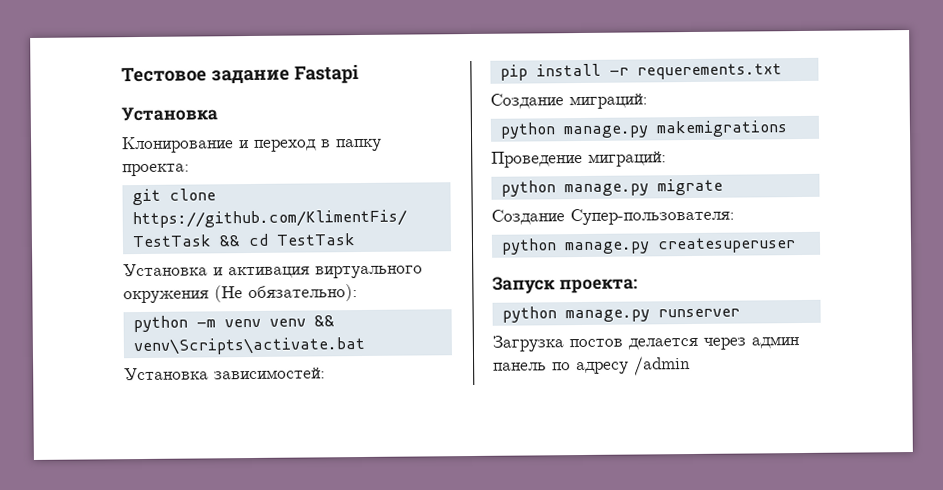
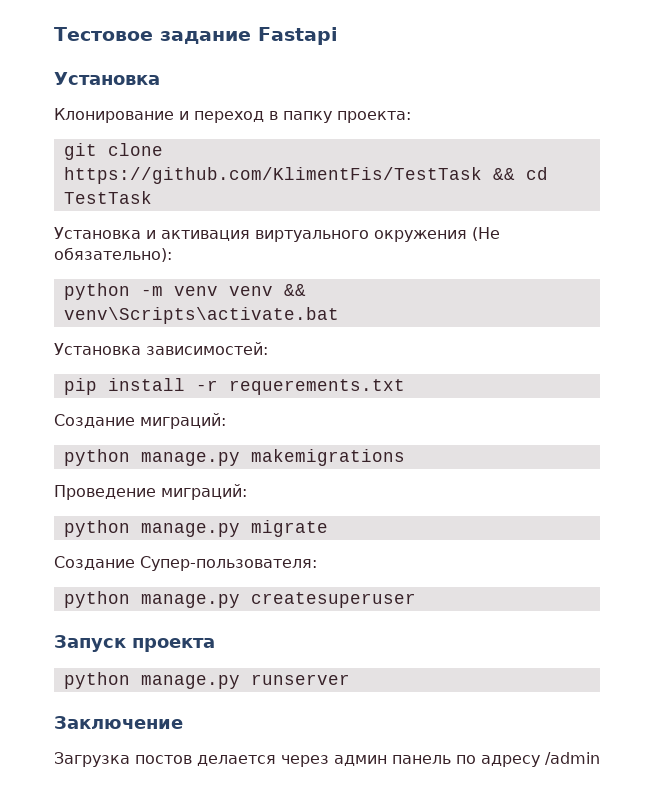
[558,278,638,294] проекта: -> [132,638,215,652] проекта
(740, 313) none -> [54,716,183,729] // Заключение

